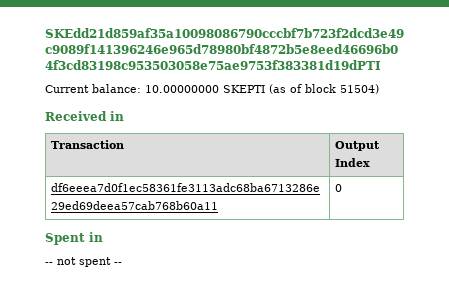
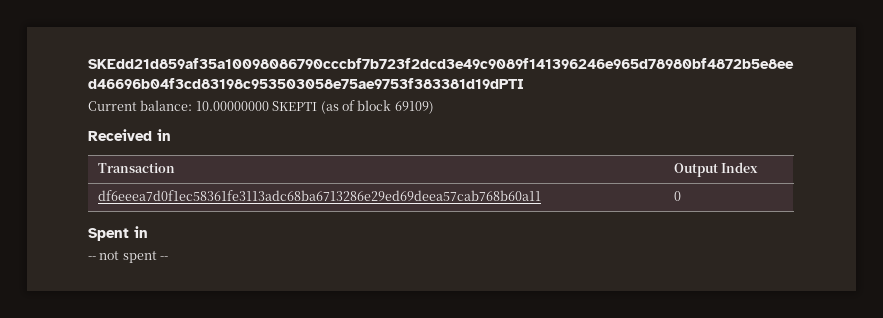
[340,84,379,94] 51504) -> [394,101,434,114] 69109)

